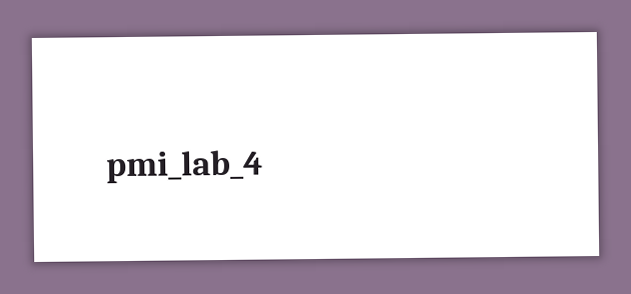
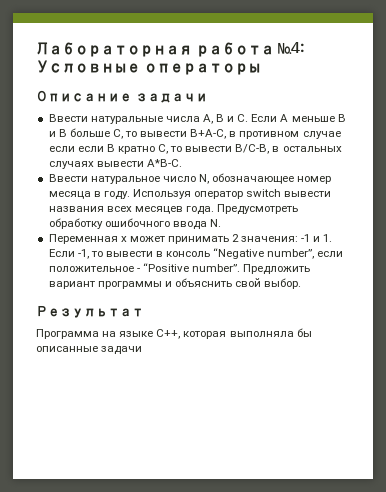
[106,149,263,184] pmi_lab_4 -> [36,42,304,57] [36,60,261,75] [36,90,208,103] [48,114,346,124] [48,128,341,139] [48,144,342,154] [48,159,182,169] [48,173,332,184] [48,189,332,200] [48,204,299,215] [48,218,221,230] [48,234,333,244] [48,248,344,259] [48,263,311,275] [48,278,302,289] [36,305,144,318] [36,328,312,339] [36,346,143,355] Лабораторная работа №4: Условные операторы // Описание задачи // Ввести натуральные числа A, B и C. Если A меньше B и B больше C, то вывести B+A-C, в противном случае если если B кратно C, то вывести B/С-B, в остальных случаях вывести A*B-C. // Ввести натуральное число N, обозначающее номер месяца в году. Используя оператор switch вывести названия всех месяцев года. Предусмотреть обработку ошибочного ввода N. // Переменная x может принимать 2 значения: -1 и 1. Если -1, то вывести в консоль “Negative number”, если положительное - “Positive number”. Предложить вариант программы и объяснить свой выбор. // Результат // Программа на языке C++, которая выполняла бы описанные задачи

